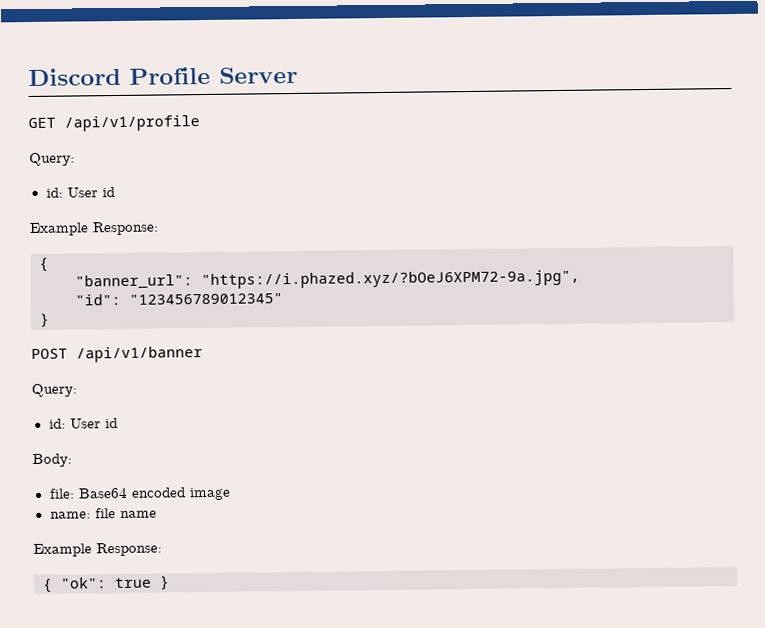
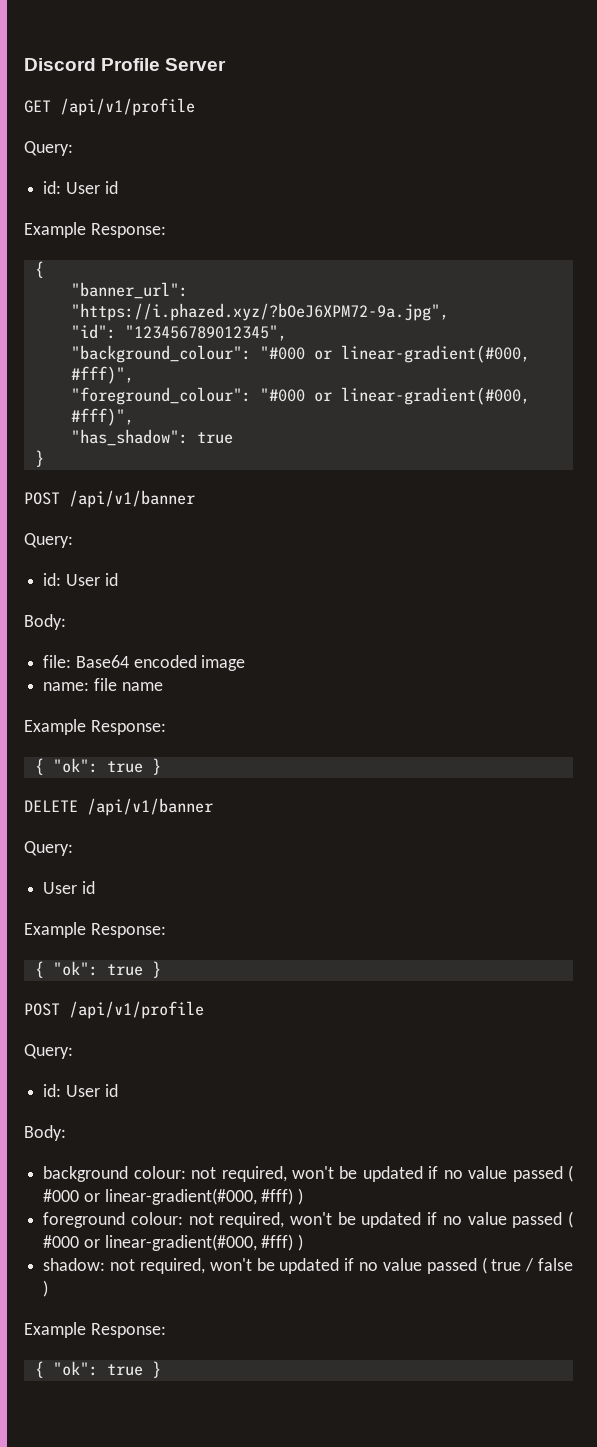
[129,293,283,305] "123456789012345" -> [124,325,287,341] [70,345,530,363] [70,366,134,384] [70,387,530,405] [70,408,134,426] [70,429,233,446] "123456789012345", // "background_colour": "#000 or linear-gradient(#000, #fff)", // "foreground_colour": "#000 or linear-gradient(#000, #fff)", // "has_shadow": true
(170, 582) none -> [24,798,213,816] [24,841,73,856] [43,881,95,894] [24,922,166,938] [34,961,161,978] [24,1001,204,1019] [24,1044,73,1059] [43,1084,118,1097] [24,1125,66,1141] [43,1165,573,1182] [43,1188,304,1205] [43,1211,573,1228] [43,1234,304,1251] [43,1257,574,1274] [43,1280,49,1297] [24,1322,166,1338] [34,1361,161,1378] // DELETE /api/v1/banner // Query: // User id // Example Response: // { "ok": true } // POST /api/v1/profile // Query: // id: User id // Body: // background colour: not required, won't be updated if no value passed ( #000 or linear-gradient(#000, #fff) ) // foreground colour: not required, won't be updated if no value passed ( #000 or linear-gradient(#000, #fff) ) // shadow: not required, won't be updated if no value passed ( true / false ) // Example Response: // { "ok": true }

